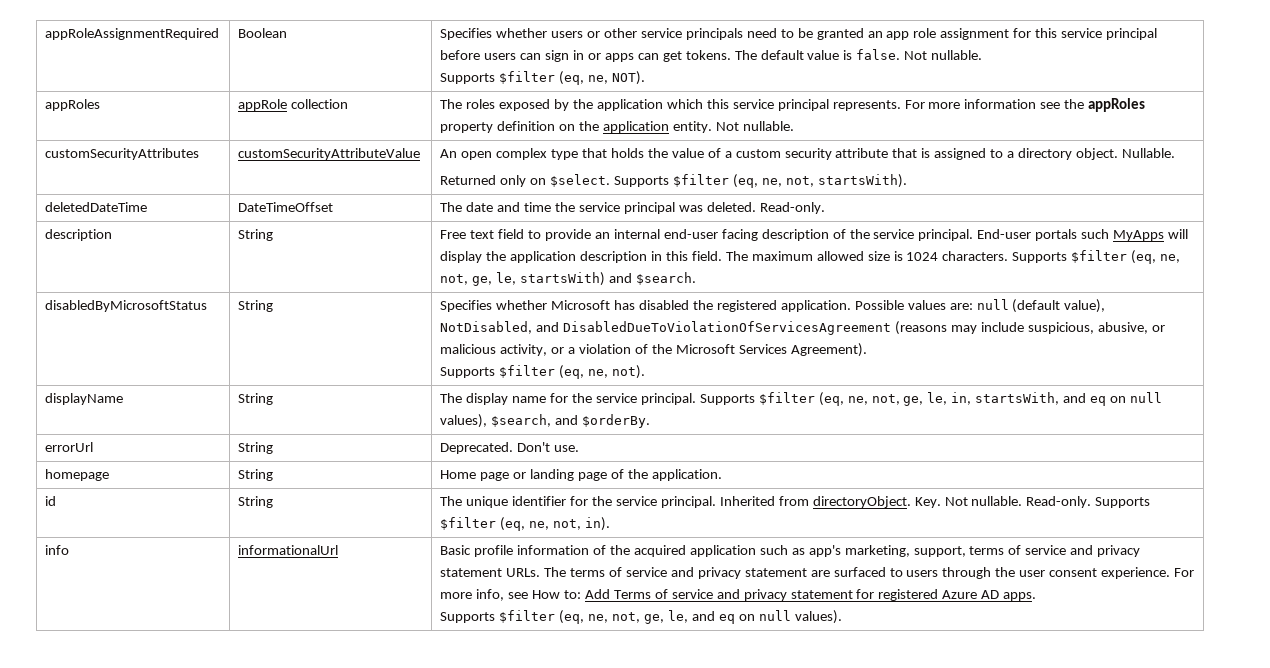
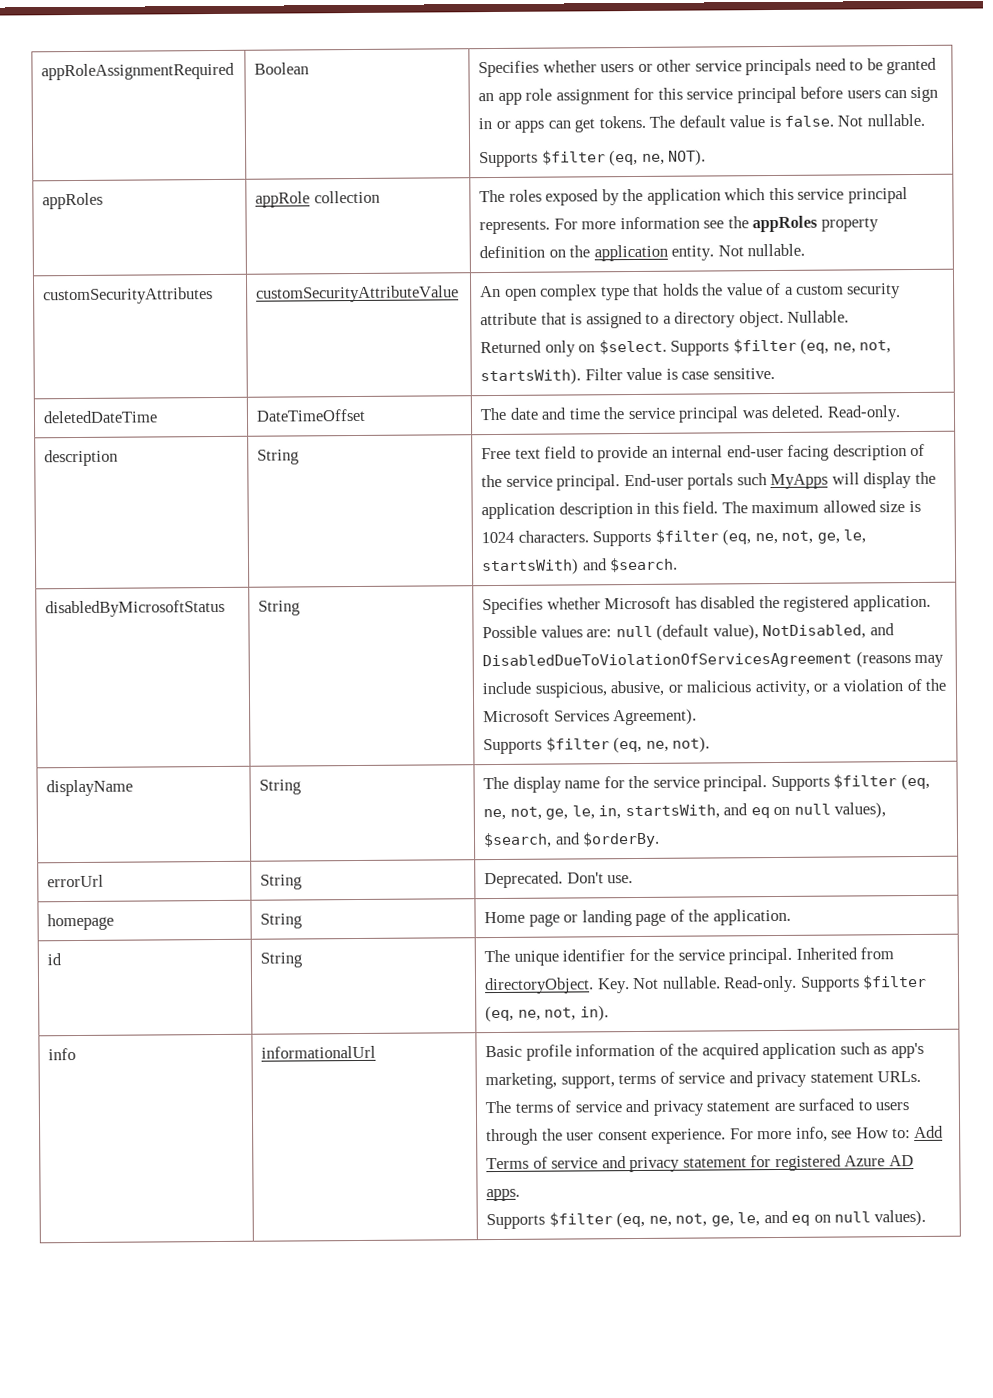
(907, 181) none -> [584,367,775,381] Filter value is case sensitive.

